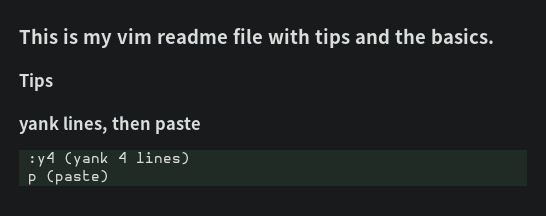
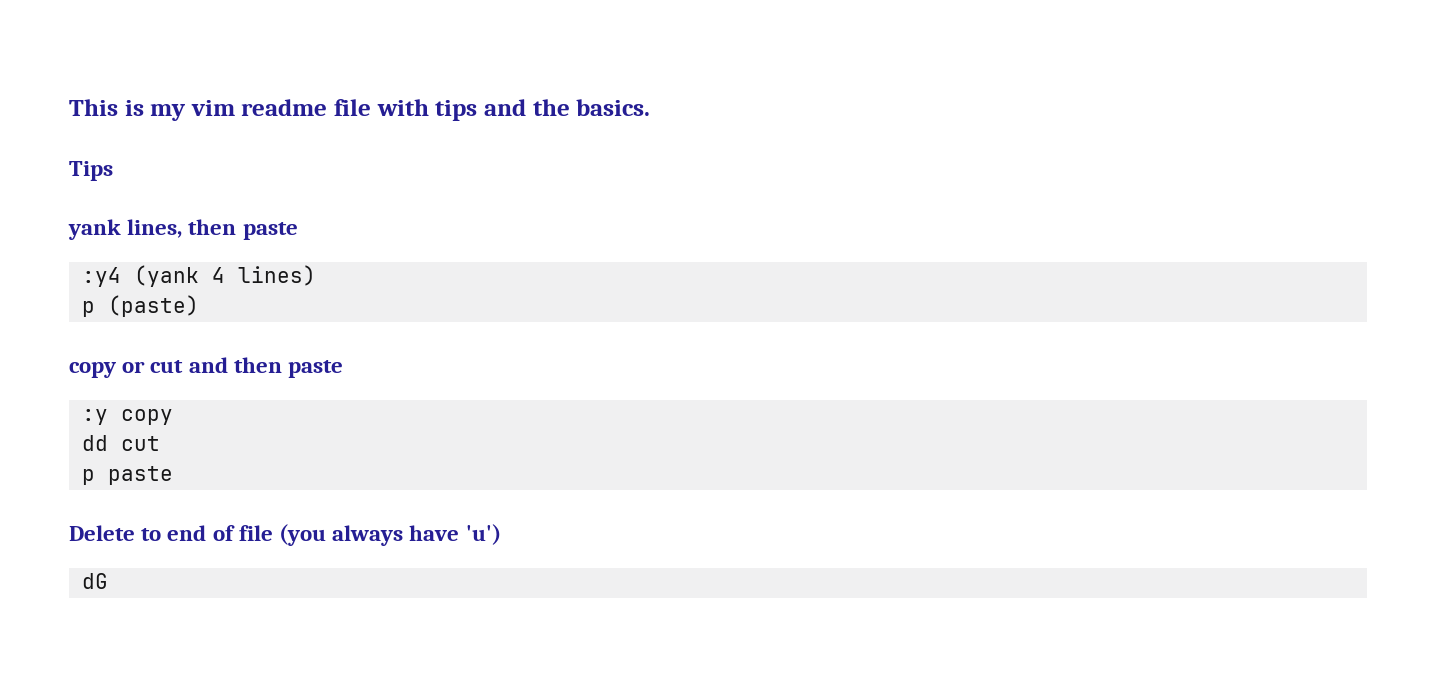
(109, 177) none -> [69,357,344,378] [82,409,174,425] [82,435,161,451] [82,466,174,485] [69,524,501,546] [82,573,109,589] // copy or cut and then paste // :y copy // dd cut // p paste // Delete to end of file (you always have 'u') // dG

